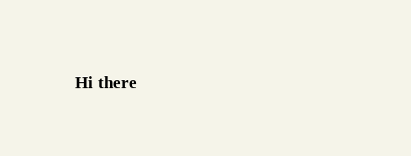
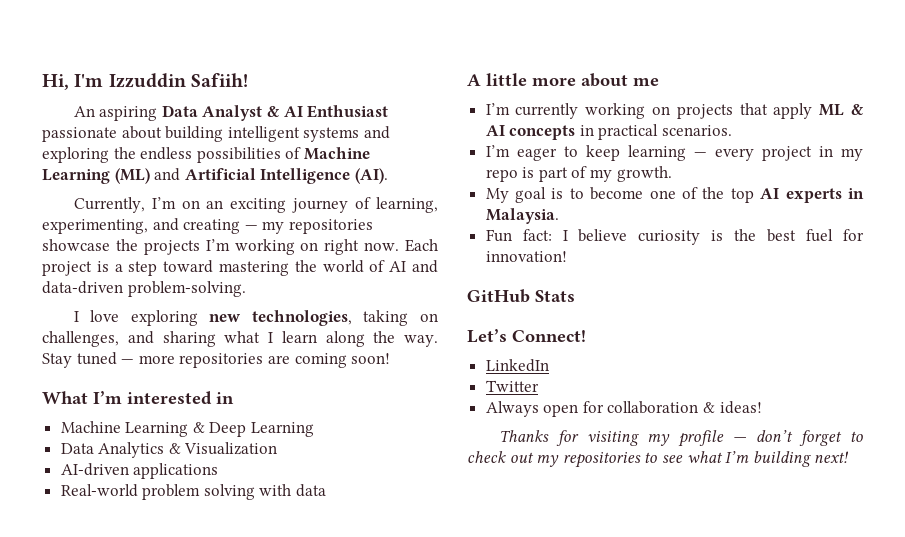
[74,76,138,89] Hi there -> [42,73,248,90] [73,105,389,121] [42,126,390,142] [42,147,370,163] [42,168,388,184] [73,197,439,213] [42,218,373,234] [42,239,438,255] [42,260,438,276] [42,281,246,297] [73,310,438,326] [42,331,438,347] [42,352,391,368] [42,391,234,405] [60,421,315,437] [60,442,278,458] [60,463,219,479] [60,484,327,500] [467,73,659,87] [485,103,864,119] [485,124,733,140] [485,145,863,161] [485,166,672,182] [485,187,864,203] [485,208,559,224] [485,229,864,245] [485,251,567,262] [467,289,575,303] [467,329,586,343] [485,359,549,372] [485,380,539,392] [485,401,762,417] [498,430,863,447] [467,451,850,468] Hi, I'm Izzuddin Safiih! // An aspiring Data Analyst & AI Enthusiast passionate about building intelligent systems and exploring the endless possibilities of Machine Learning (ML) and Artificial Intelligence (AI). // Currently, I’m on an exciting journey of learning, experimenting, and creating — my repositories showcase the projects I’m working on right now. Each project is a step toward mastering the world of AI and data-driven problem-solving. // I love exploring new technologies, taking on challenges, and sharing what I learn along the way. Stay tuned — more repositories are coming soon! // What I’m interested in // Machine Learning & Deep Learning // Data Analytics & Visualization // AI-driven applications // Real-world problem solving with data // A little more about me // I’m currently working on projects that apply ML & AI concepts in practical scenarios. // I’m eager to keep learning — every project in my repo is part of my growth. // My goal is to become one of the top AI experts in Malaysia. // Fun fact: I believe curiosity is the best fuel for innovation! // GitHub Stats // Let’s Connect! // LinkedIn // Twitter // Always open for collaboration & ideas! // Thanks for visiting my profile — don’t forget to check out my repositories to see what I’m building next!

